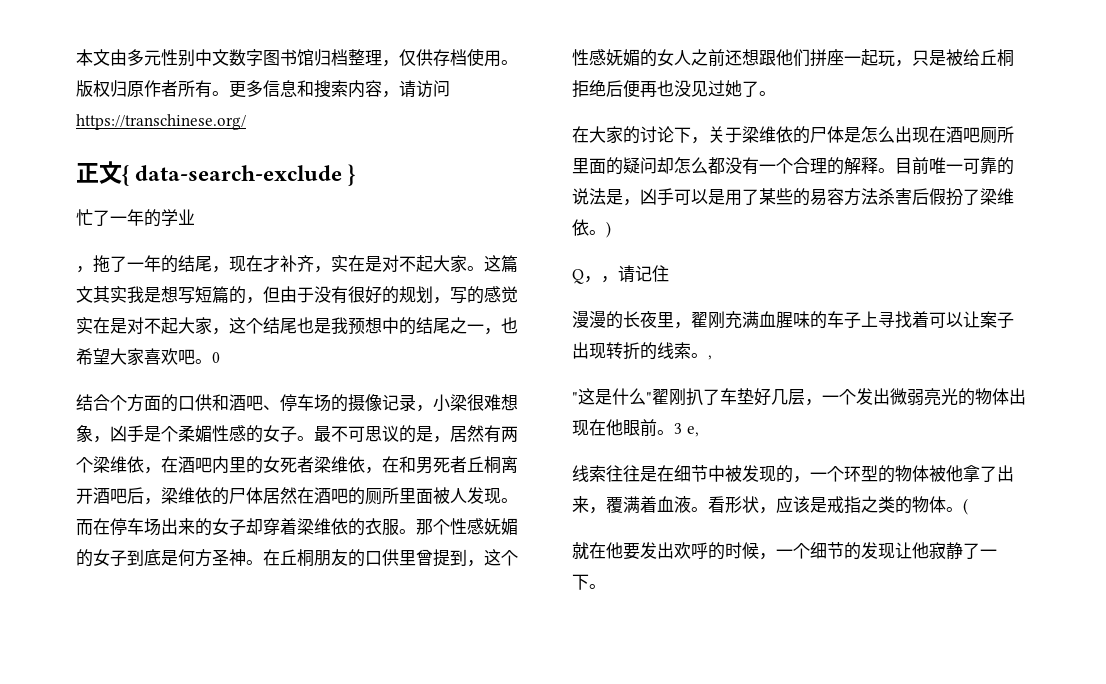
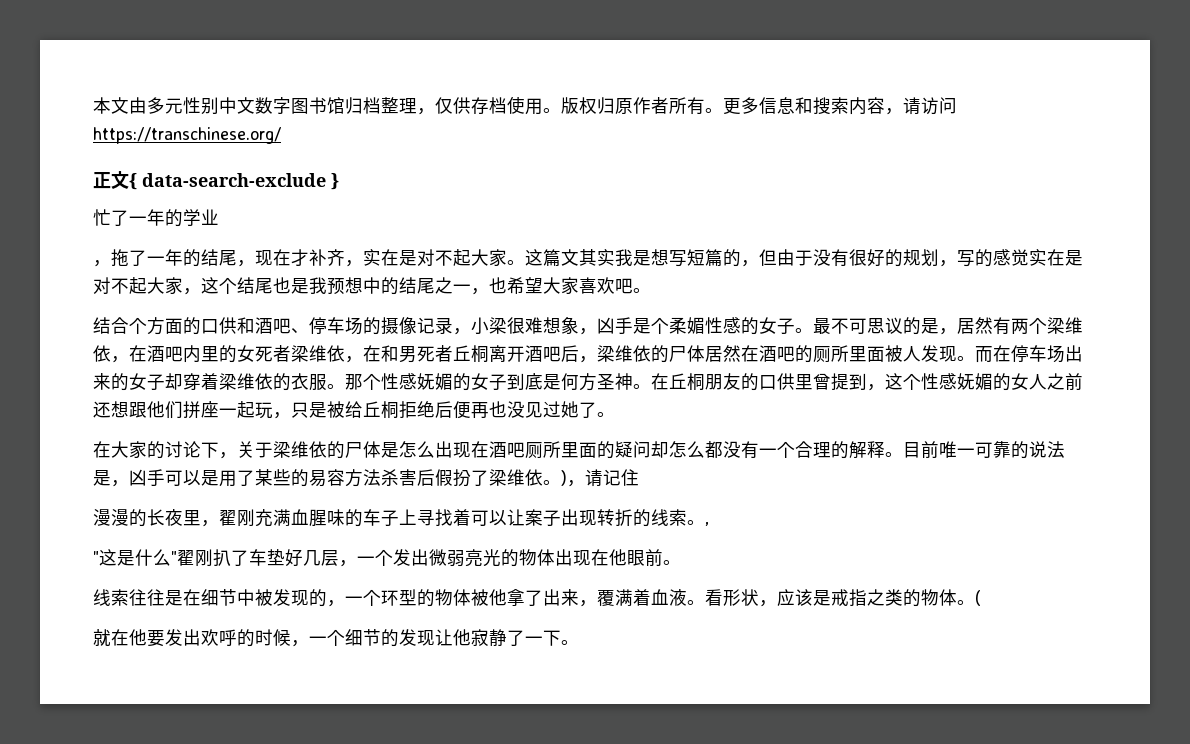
[212,352,220,363] 0 -> (651, 290) none
[572,269,601,284] // Q， -> (567, 478) none
[674,423,699,437] 3 e, -> (681, 562) none

